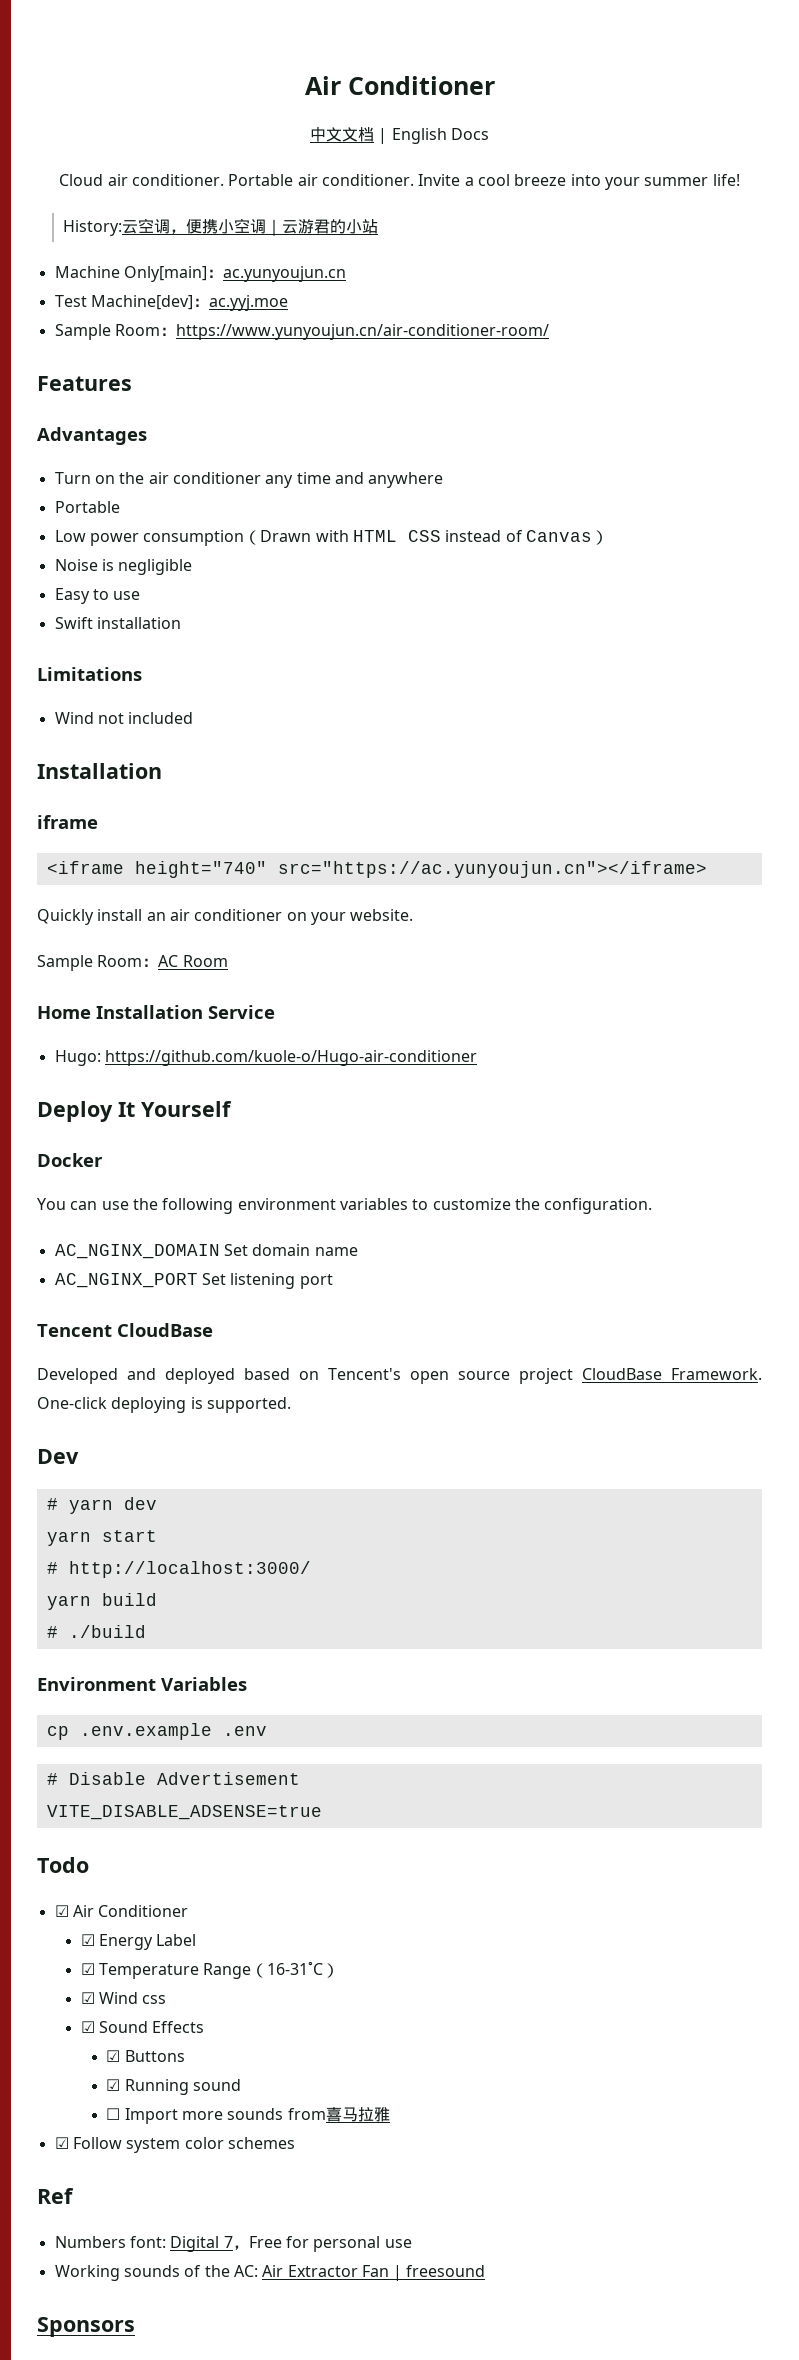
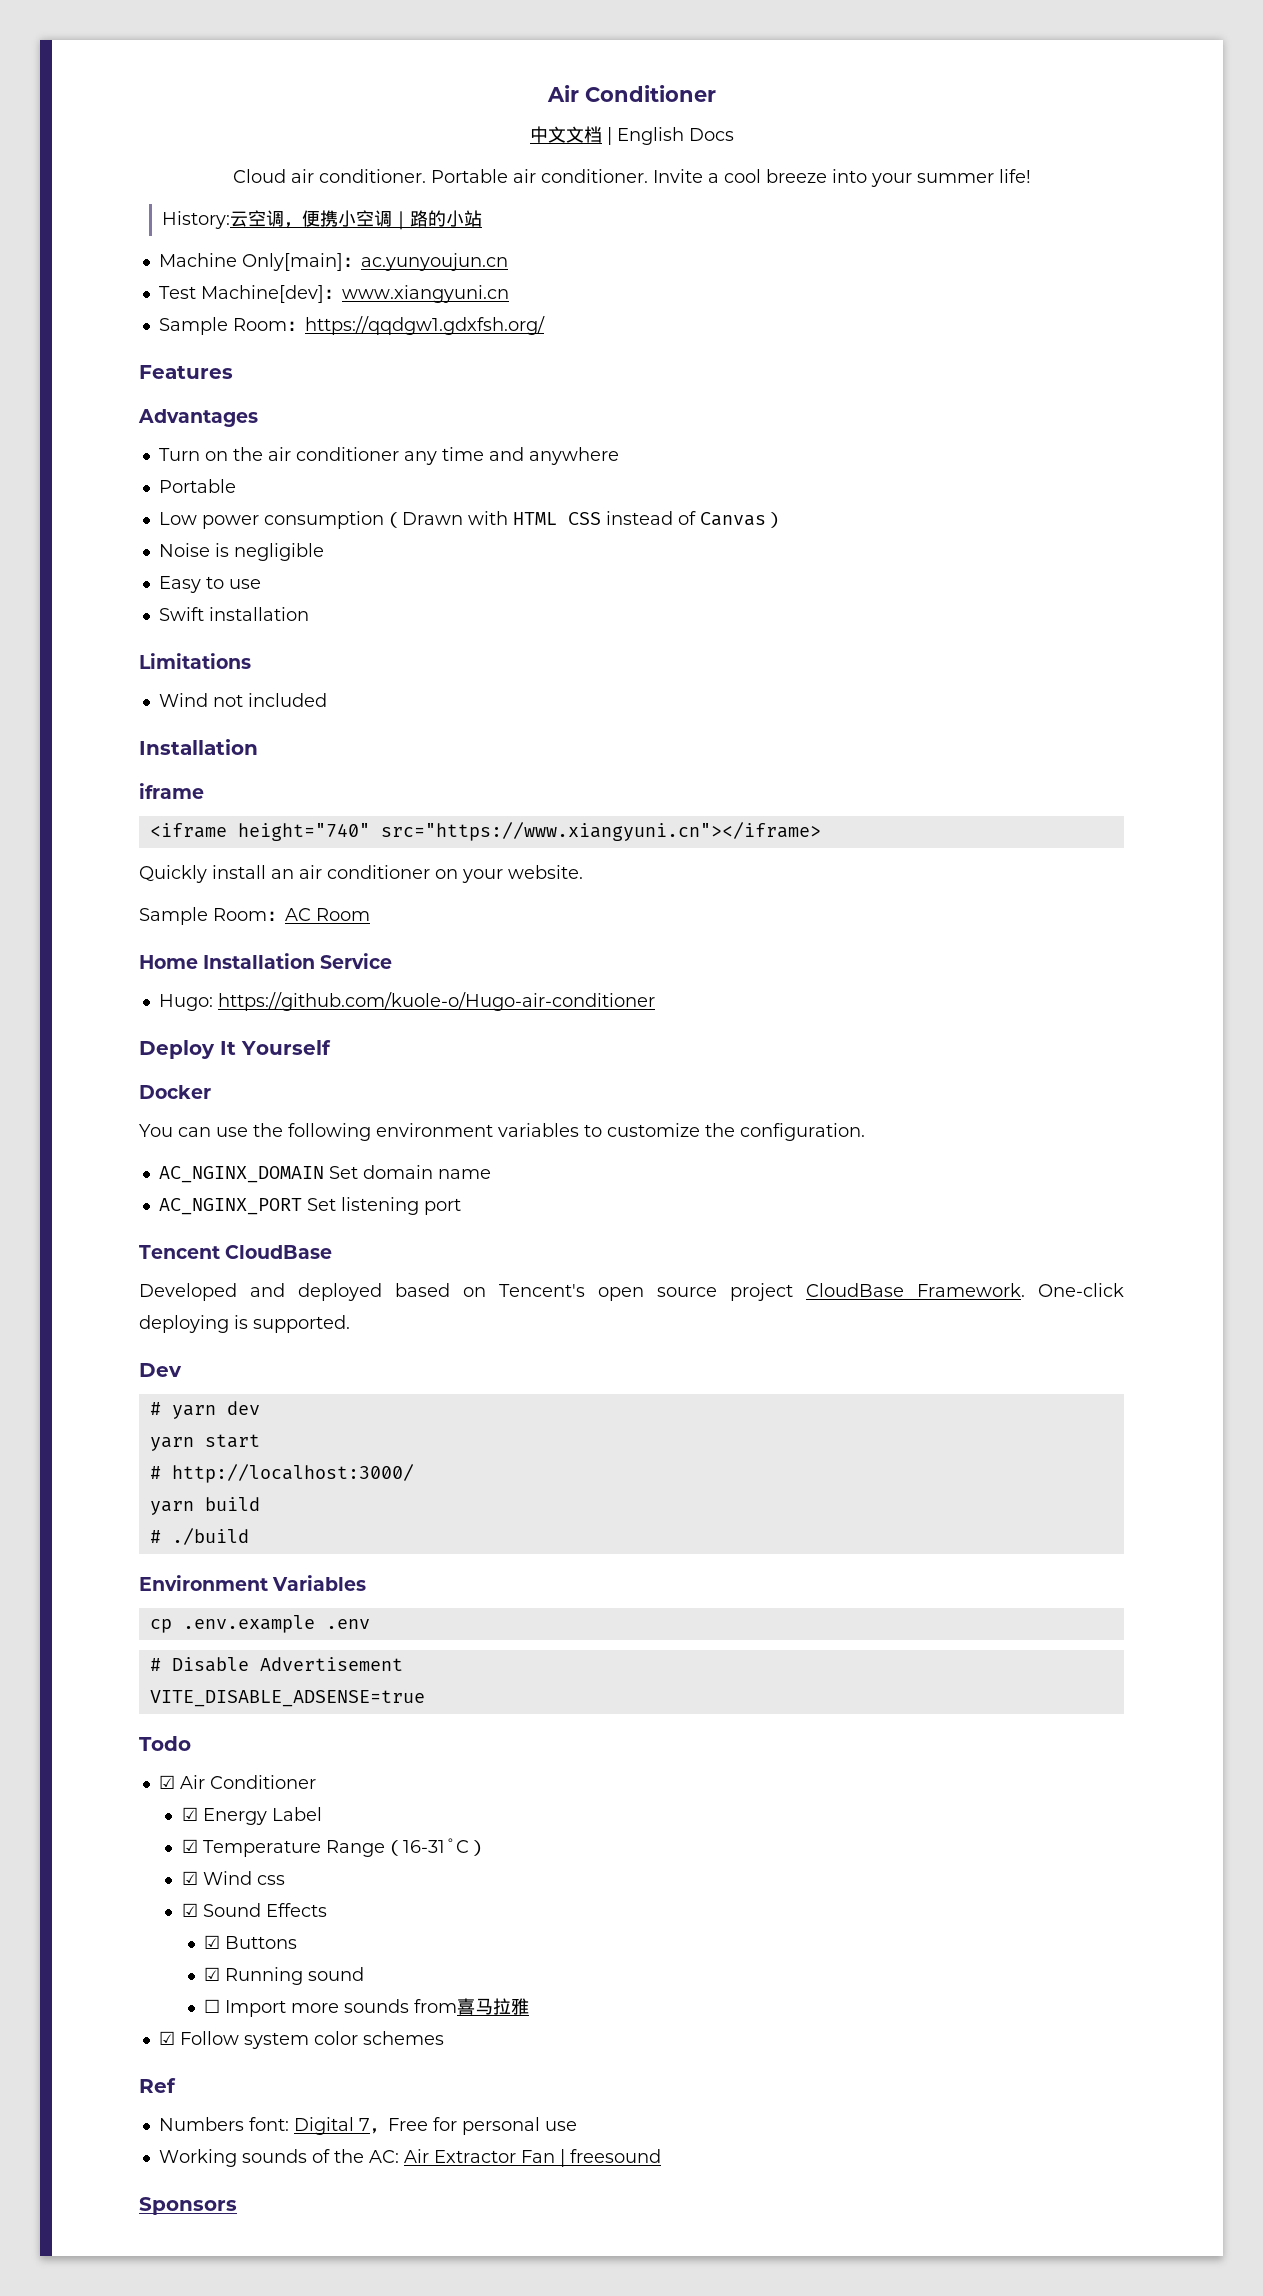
[281,219,330,234] 云游君 -> [409,210,428,227] 路
[208,295,288,311] [54,324,549,340] ac.yyj.moe // Sample Room：https://www.yunyoujun.cn/air-conditioner-room/ -> [341,285,509,303] [158,316,545,335] www.xiangyuni.cn // Sample Room：https://qqdgw1.gdxfsh.org/
[277,861,707,878] src="https://ac.yunyoujun.cn"></iframe> -> [380,822,821,841] src="https://www.xiangyuni.cn"></iframe>

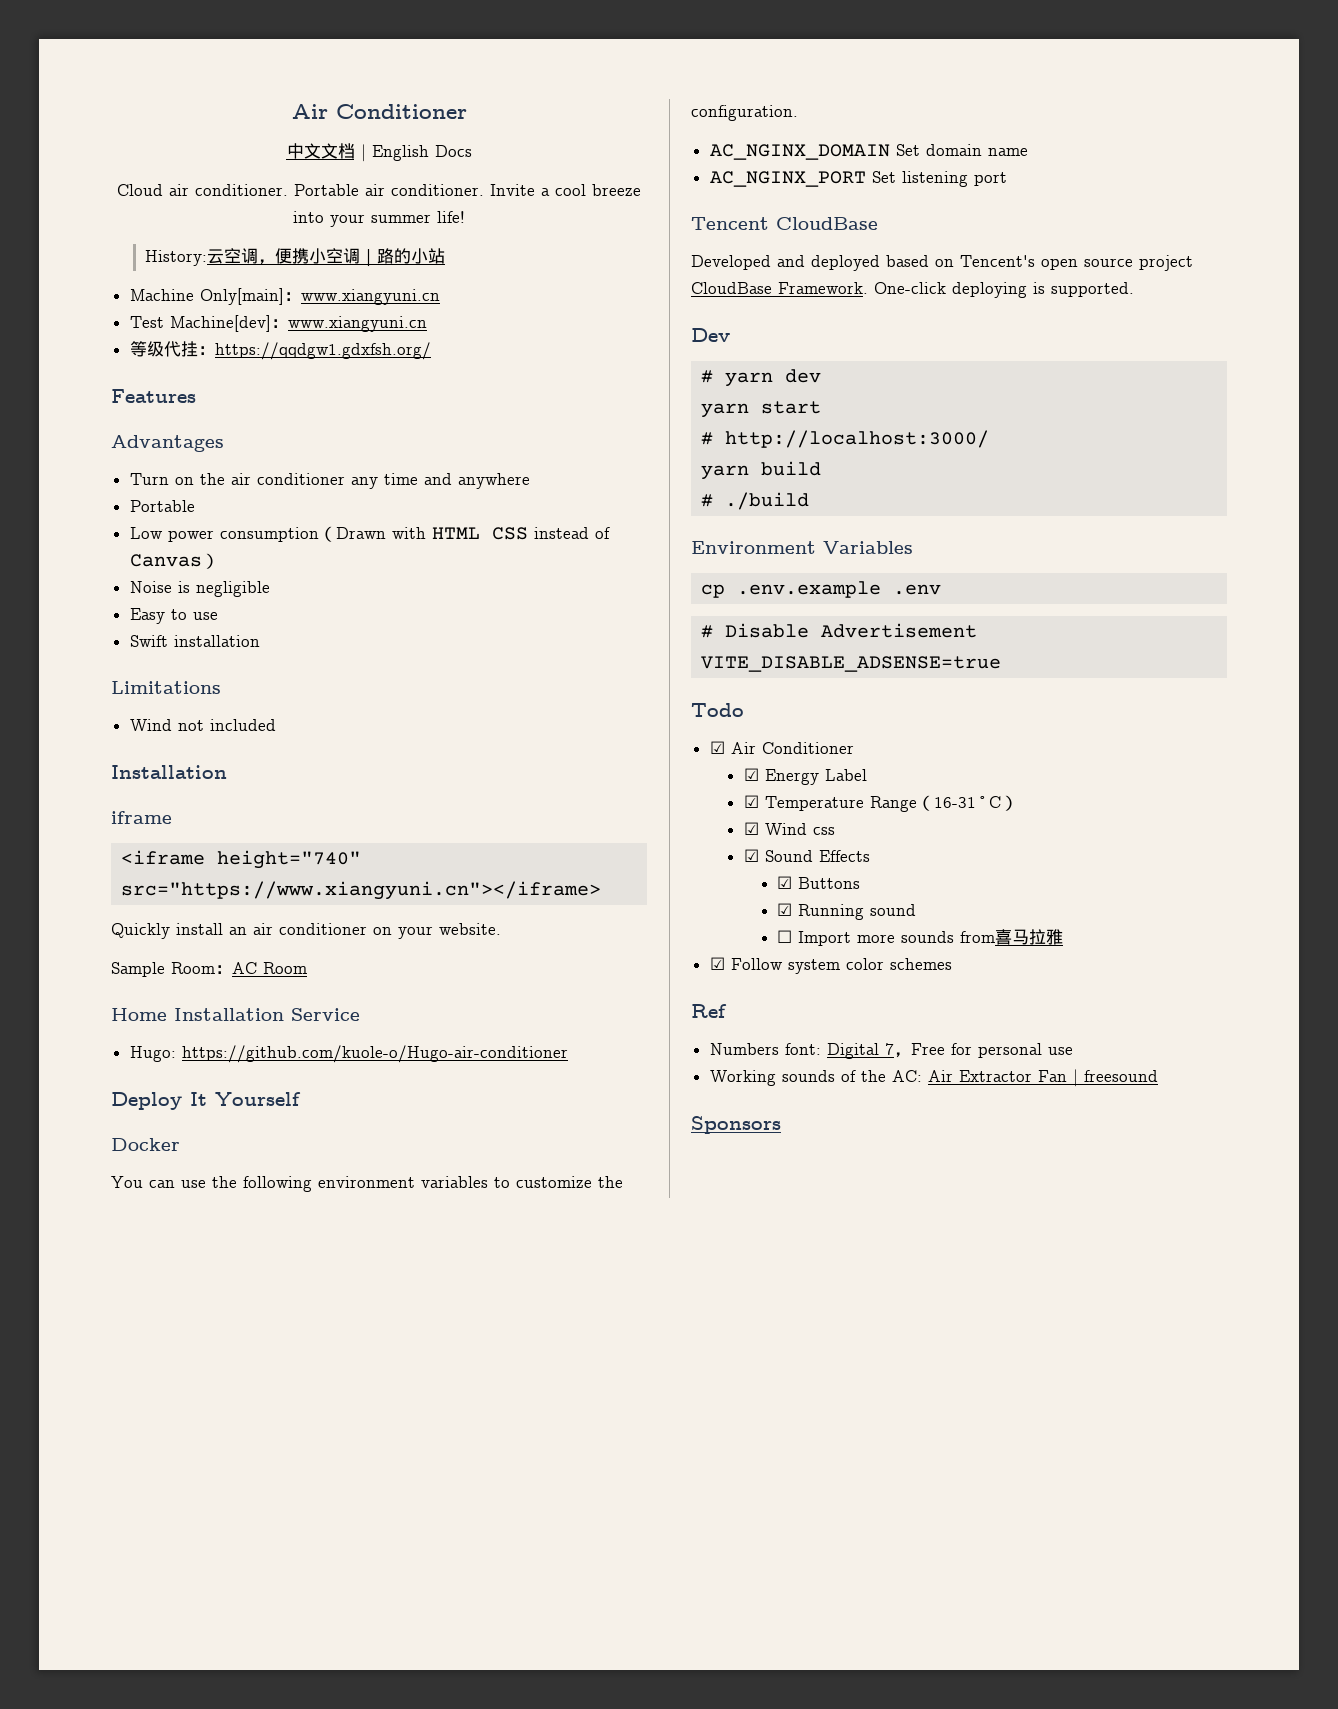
[360,253,508,271] ac.yunyoujun.cn -> [300,289,440,305] www.xiangyuni.cn
[158,317,287,335] Sample Room -> [129,341,198,357] 等级代挂

